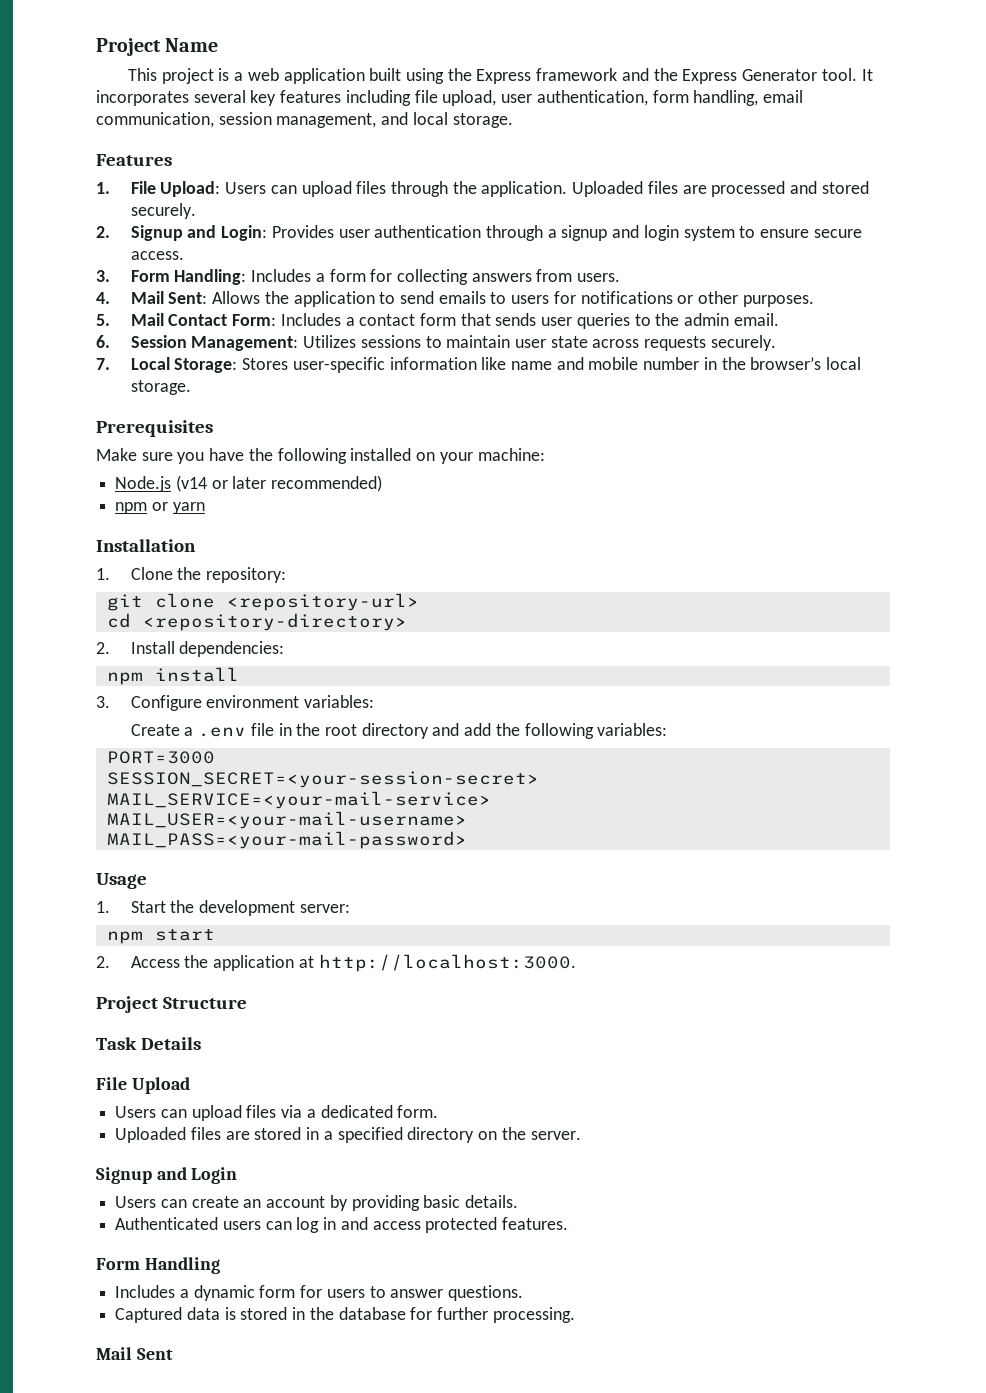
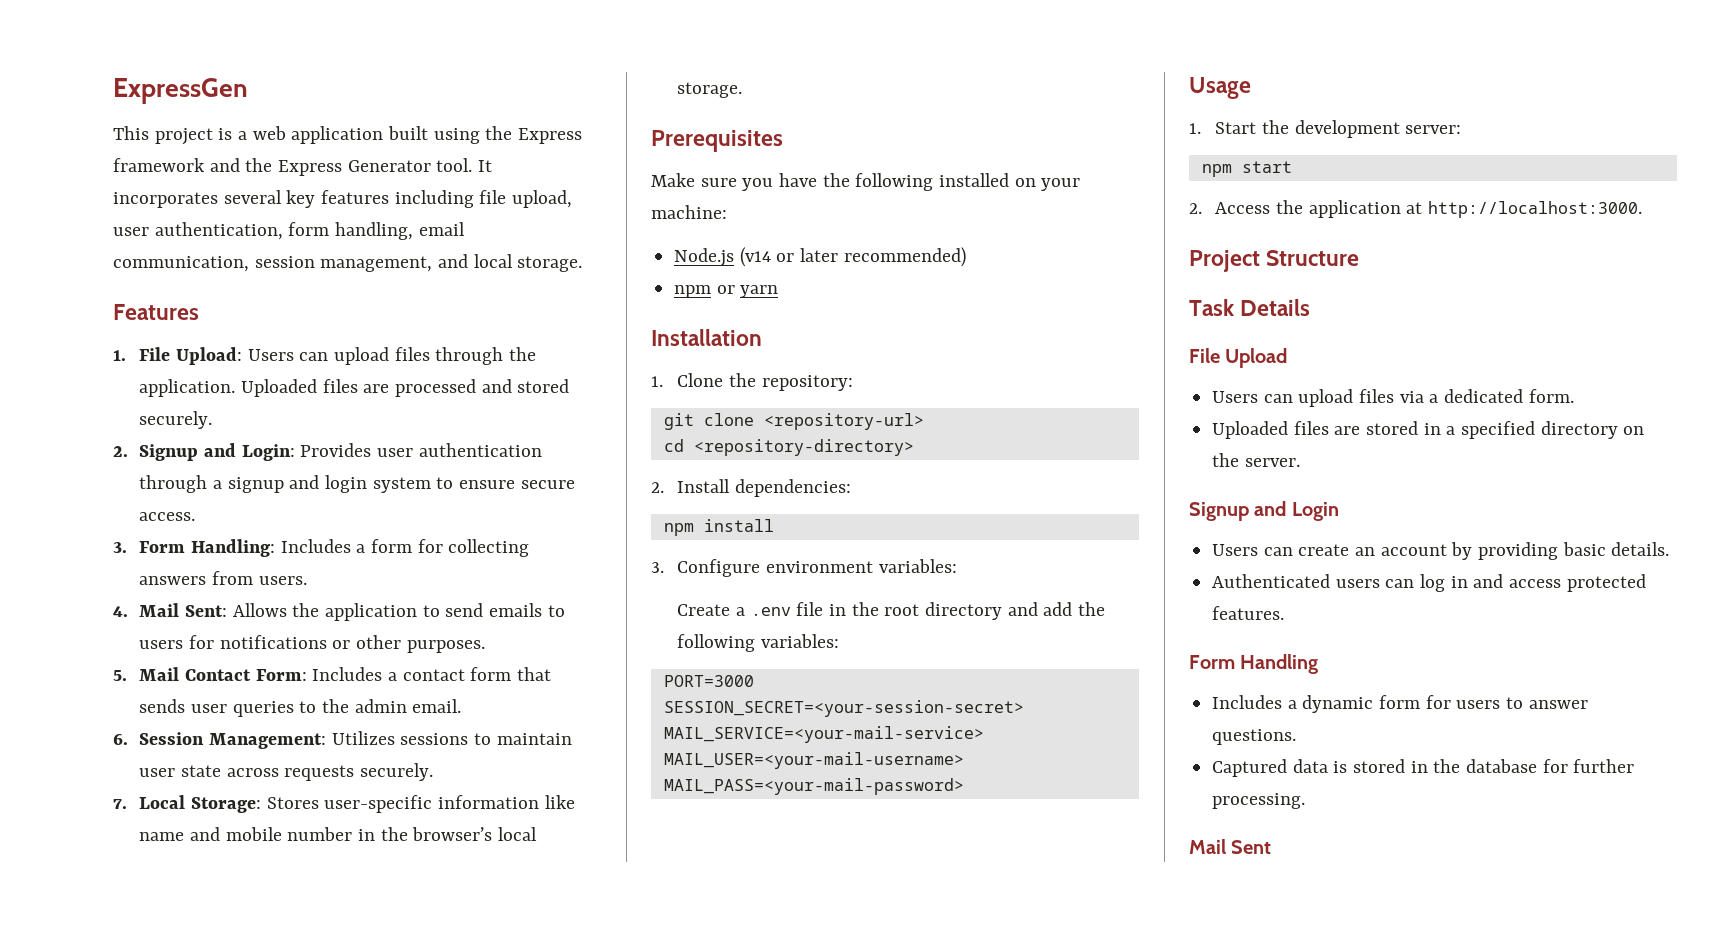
[96,38,219,56] Project Name -> [113,78,248,104] ExpressGen

